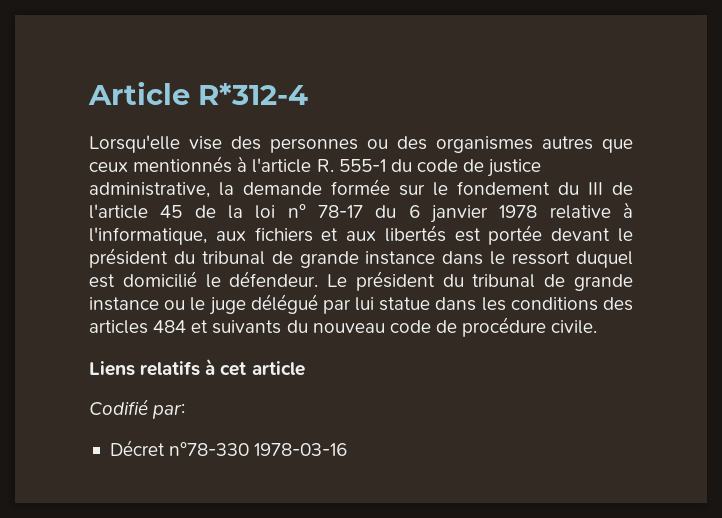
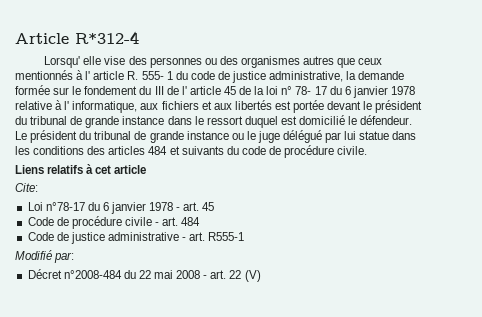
[89,135,180,153] Lorsqu'elle -> [44,56,102,68] Lorsqu' elle
[252,158,386,173] l'article R. 555-1 -> [85,71,173,80] l' article R. 555- 1
[89,204,148,219] l'article -> [181,86,221,95] l' article
[318,205,363,218] 78-17 -> [295,86,327,95] 78- 17
[89,227,207,245] l'informatique, -> [64,101,138,113] l' informatique,
[312,323,385,333] nouveau -> (239, 150) none
[89,399,186,419] [109,440,348,456] Codifié par: // Décret n°78-330 1978-03-16 -> [15,183,38,192] [27,202,215,214] [27,216,201,229] [27,232,245,244] [15,250,75,263] [27,269,261,282] Cite: // Loi n°78-17 du 6 janvier 1978 - art. 45 // Code de procédure civile - art. 484 // Code de justice administrative - art. R555-1 // Modifié par: // Décret n°2008-484 du 22 mai 2008 - art. 22 (V)

